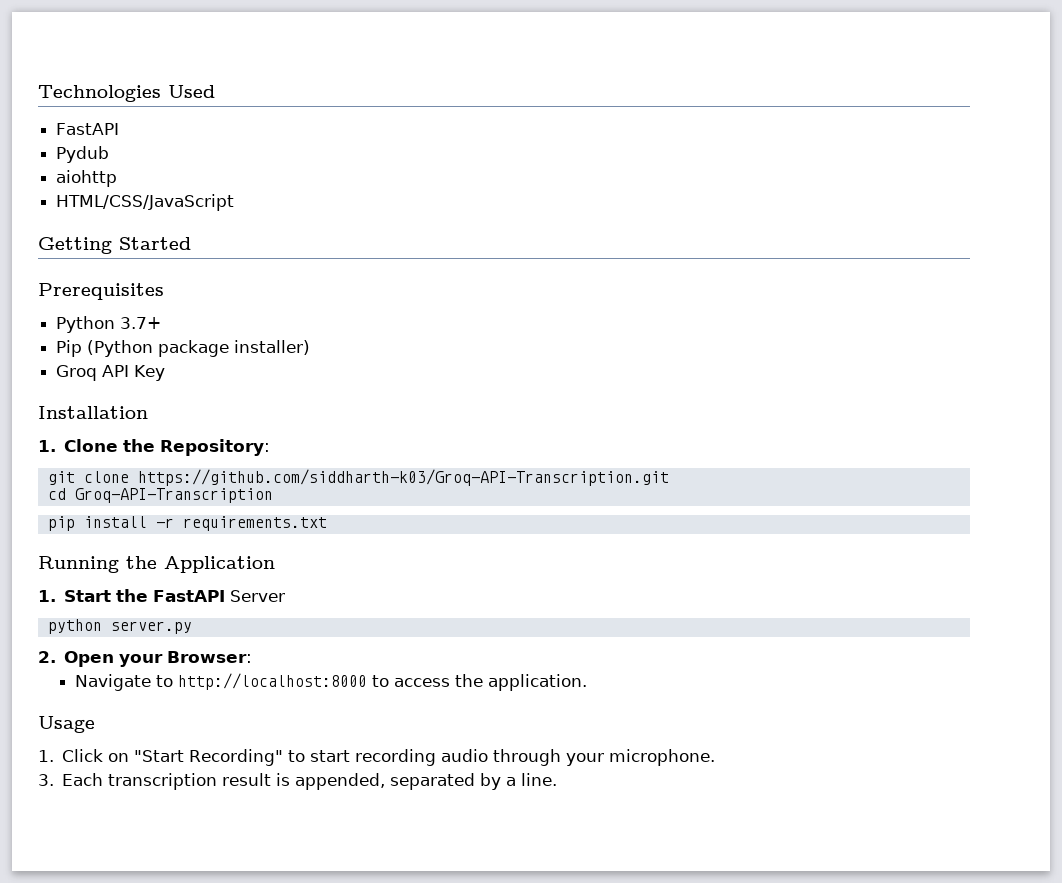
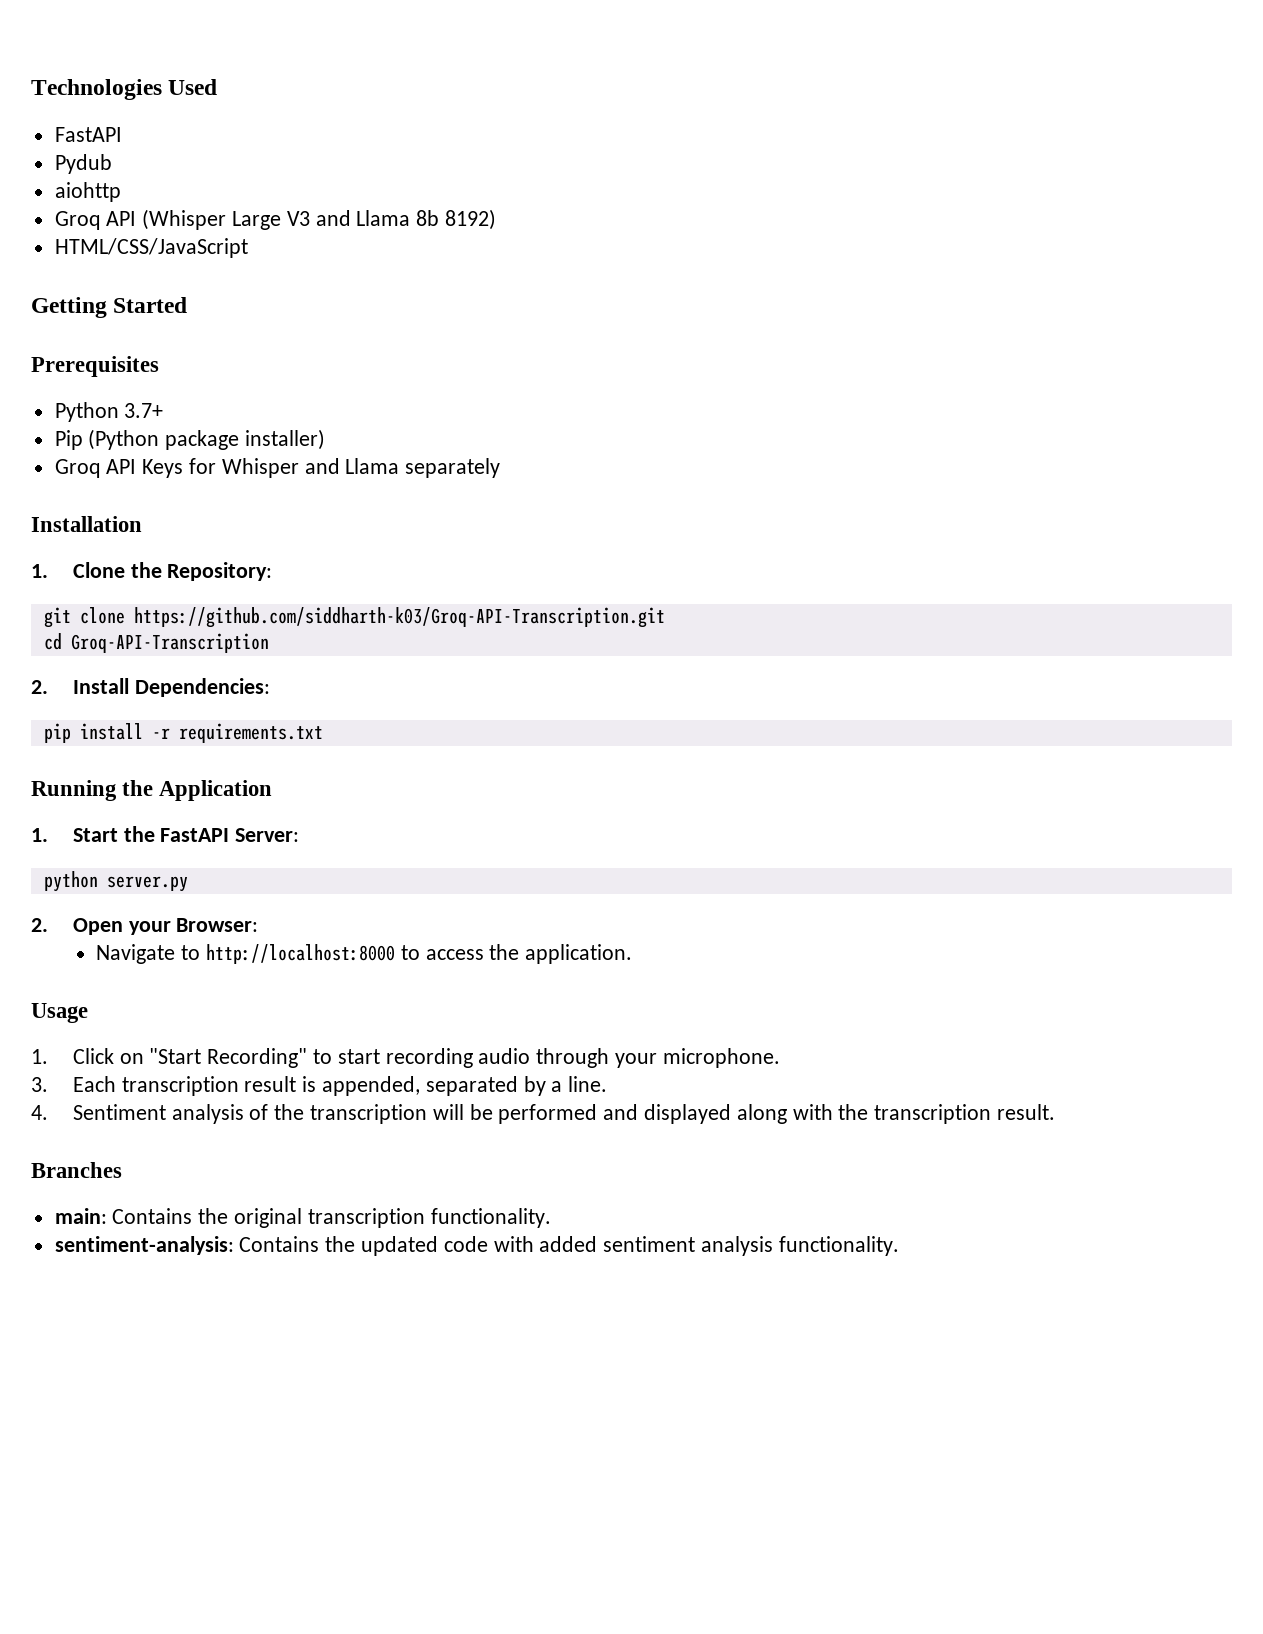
(118, 178) none -> [54,209,497,230] // Groq API (Whisper Large V3 and Llama 8b 8192)
[134,365,166,381] Key -> [142,458,501,478] Keys for Whisper and Llama separately
(273, 495) none -> [31,678,270,697] // 2. Install Dependencies:
[230,590,286,602] Server -> [235,828,300,842] Server:
(558, 779) none -> [31,1104,1055,1124] [31,1162,122,1178] [54,1208,551,1228] [54,1236,899,1256] // 4. Sentiment analysis of the transcription will be performed and displayed along with the transcription result. // Branches // main: Contains the original transcription functionality. // sentiment-analysis: Contains the updated code with added sentiment analysis functionality.

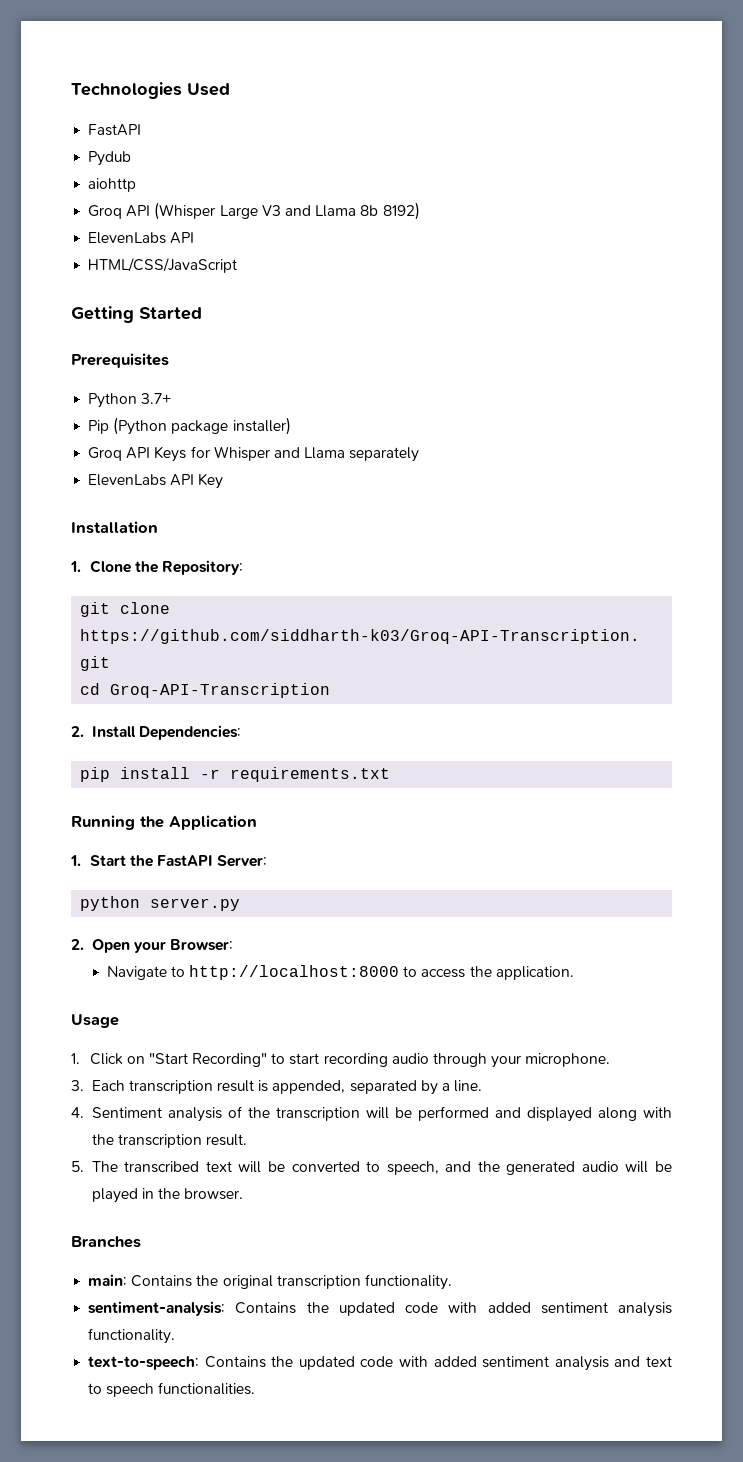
(497, 219) none -> [88,232,195,244] // ElevenLabs API
(501, 468) none -> [88,473,224,489] // ElevenLabs API Key
(1055, 1112) none -> [71,1161,672,1175] [91,1188,244,1203] // 5. The transcribed text will be converted to speech, and the generated audio will be played in the browser.
(899, 1246) none -> [88,1356,673,1371] [88,1382,256,1397] // text-to-speech: Contains the updated code with added sentiment analysis and text to speech functionalities.

